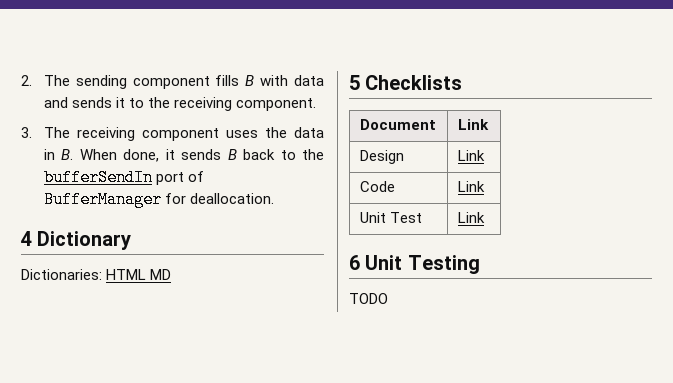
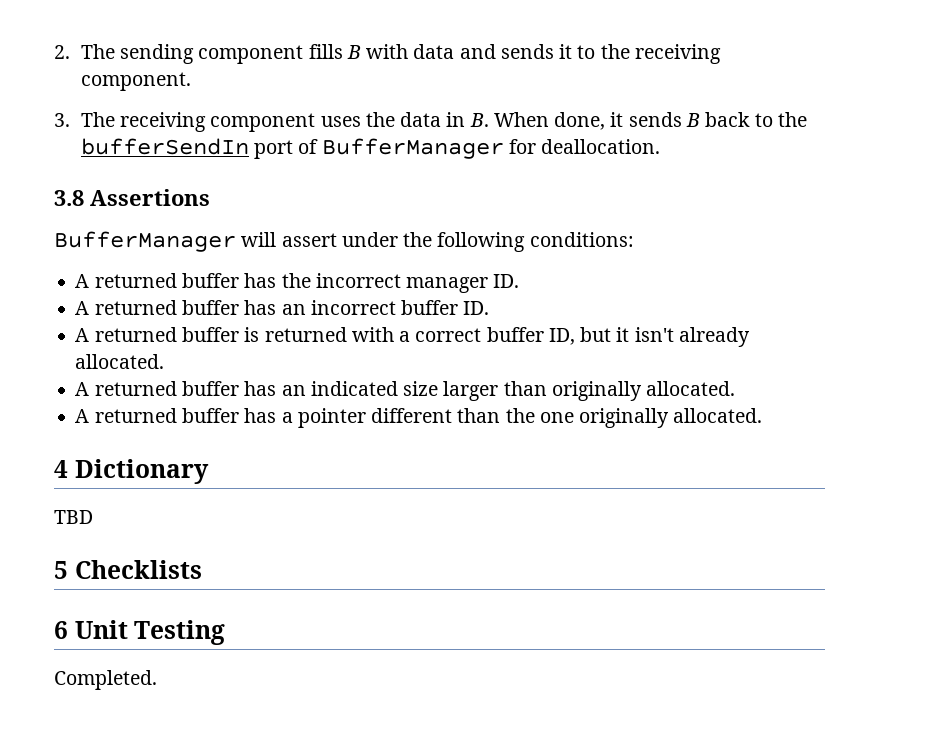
(274, 198) none -> [54,189,210,206] [54,231,634,252] [75,273,520,293] [75,300,490,315] [75,327,750,347] [75,354,165,369] [75,381,736,401] [75,408,763,428] // 3.8 Assertions // BufferManager will assert under the following conditions: // A returned buffer has the incorrect manager ID. // A returned buffer has an incorrect buffer ID. // A returned buffer is returned with a correct buffer ID, but it isn't already allocated. // A returned buffer has an indicated size larger than originally allocated. // A returned buffer has a pointer different than the one originally allocated.
[21,269,172,280] Dictionaries: HTML MD -> [54,510,93,524] TBD
[359,119,436,130] [457,119,489,130] [359,150,404,164] [457,150,485,161] [359,181,395,192] [457,181,485,192] [359,212,423,223] [457,212,485,223] // Document | Link // Design | Link // Code | Link // Unit Test | Link -> (202, 569) none
[349,293,388,304] TODO -> [54,670,157,690] Completed.

